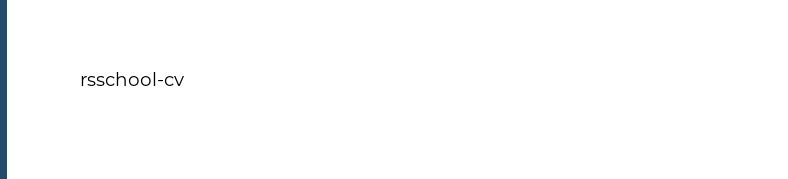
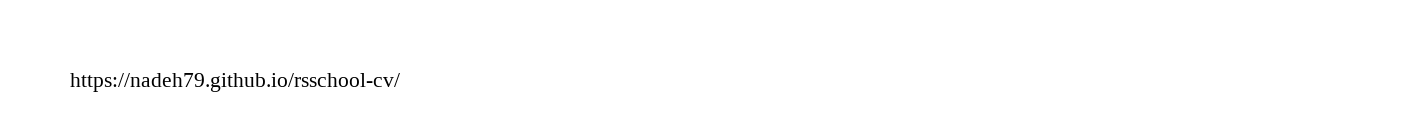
[80,72,184,86] rsschool-cv -> [70,73,400,92] https://nadeh79.github.io/rsschool-cv/

